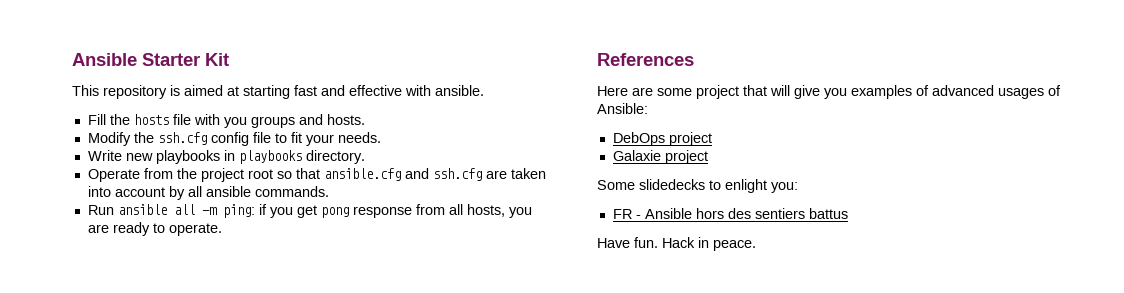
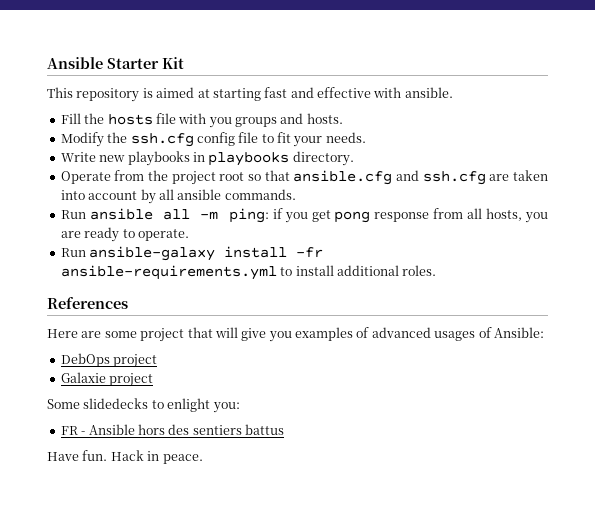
(222, 229) none -> [60,246,324,261] [60,265,437,280] // Run ansible-galaxy install -fr ansible-requirements.yml to install additional roles.

